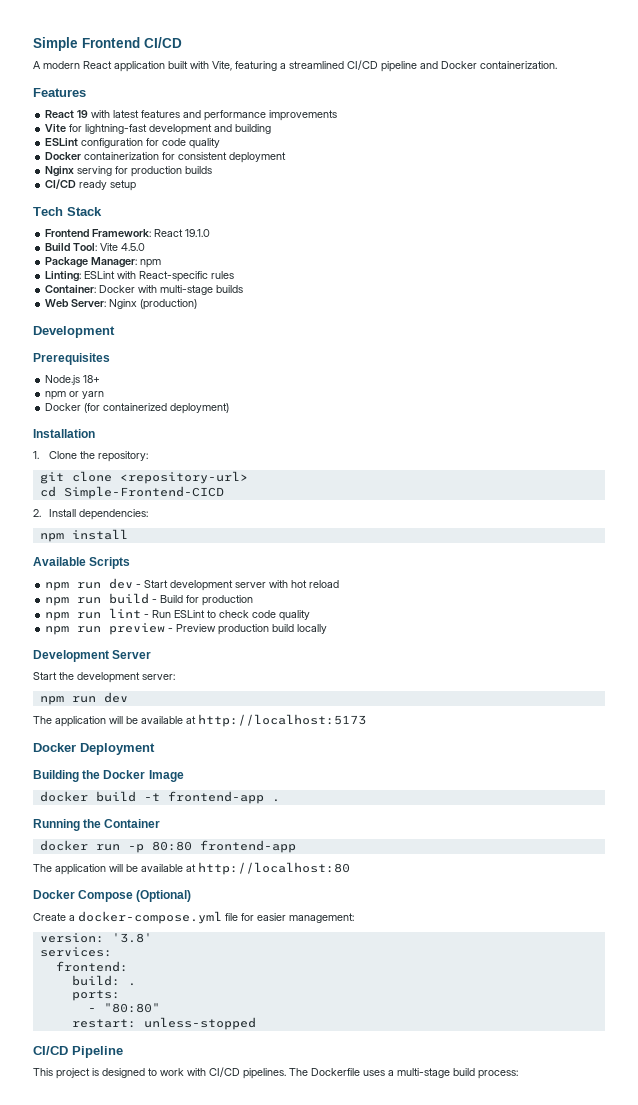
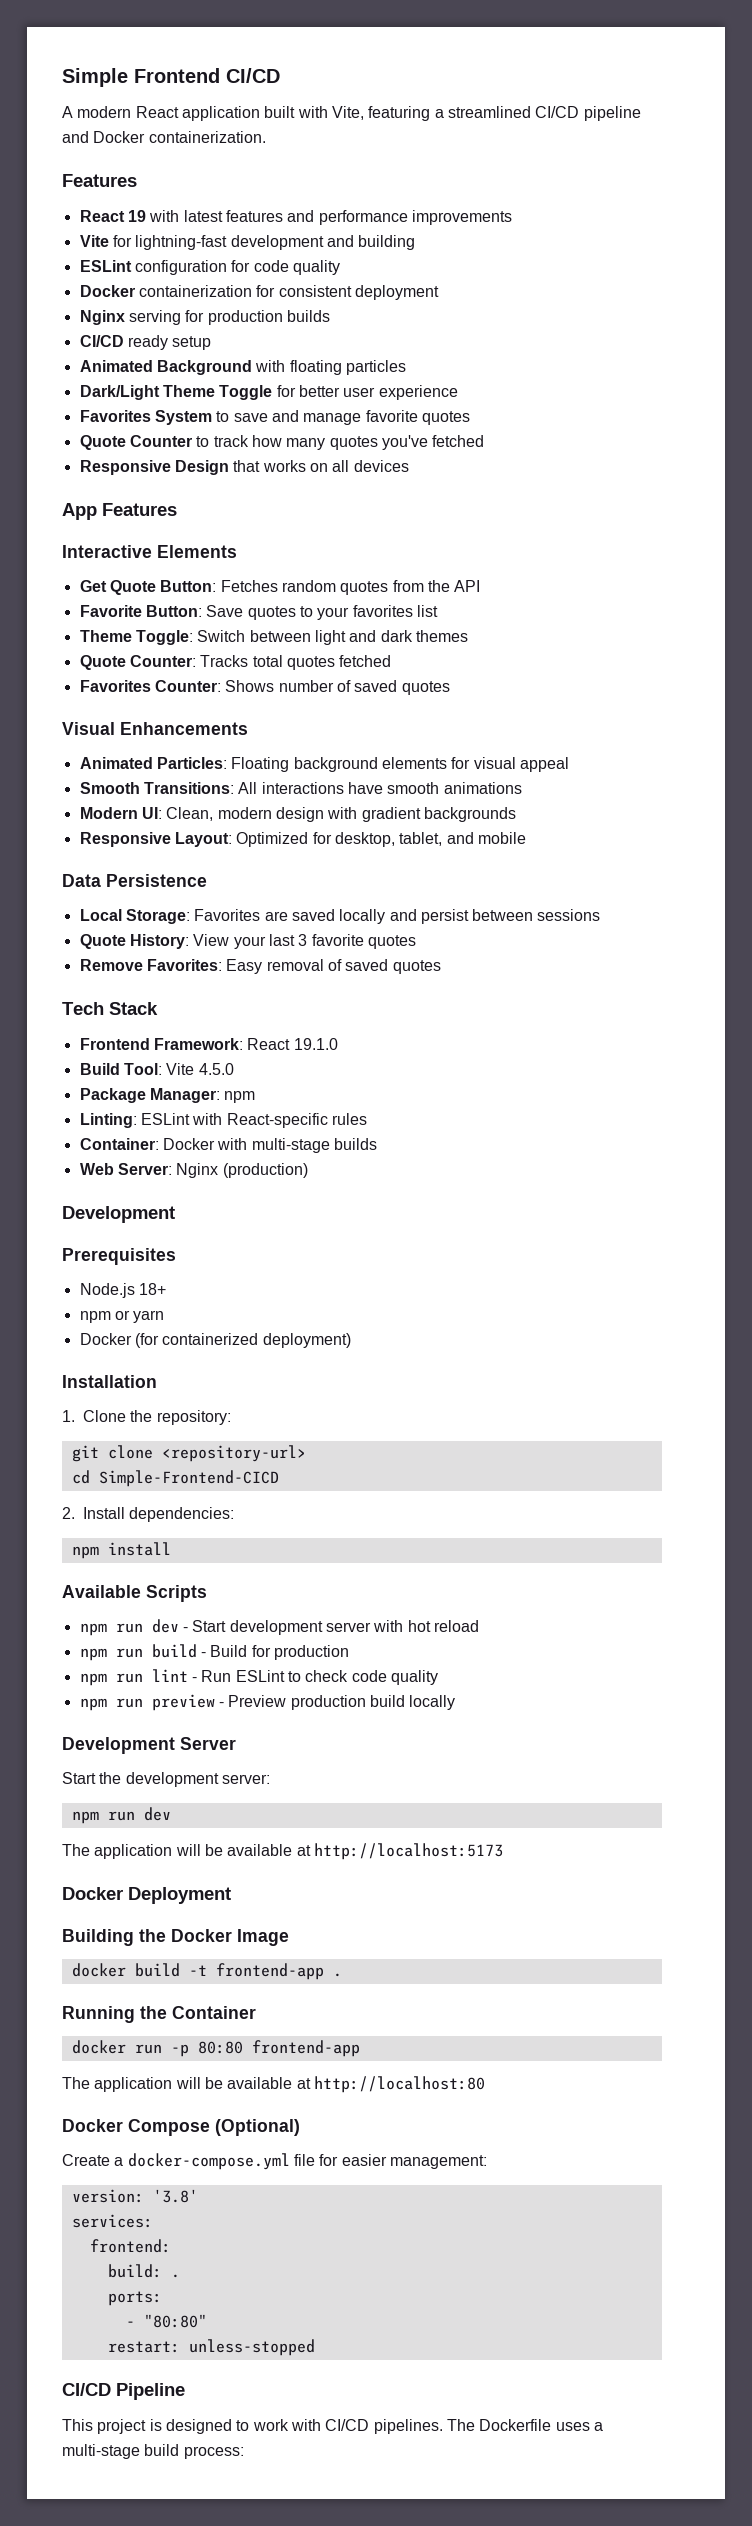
(137, 185) none -> [79,360,406,375] [79,385,458,400] [79,410,470,425] [79,435,485,450] [79,460,409,475] [62,503,177,520] [62,545,237,558] [79,580,481,595] [79,605,438,620] [79,630,468,645] [79,655,392,670] [79,680,450,695] [62,722,248,735] [79,757,569,772] [79,782,522,794] [79,807,516,822] [79,832,526,847] [62,874,207,887] [79,909,601,924] [79,934,416,949] [79,959,441,974] // Animated Background with floating particles // Dark/Light Theme Toggle for better user experience // Favorites System to save and manage favorite quotes // Quote Counter to track how many quotes you've fetched // Responsive Design that works on all devices // App Features // Interactive Elements // Get Quote Button: Fetches random quotes from the API // Favorite Button: Save quotes to your favorites list // Theme Toggle: Switch between light and dark themes // Quote Counter: Tracks total quotes fetched // Favorites Counter: Shows number of saved quotes // Visual Enhancements // Animated Particles: Floating background elements for visual appeal // Smooth Transitions: All interactions have smooth animations // Modern UI: Clean, modern design with gradient backgrounds // Responsive Layout: Optimized for desktop, tablet, and mobile // Data Persistence // Local Storage: Favorites are saved locally and persist between sessions // Quote History: View your last 3 favorite quotes // Remove Favorites: Easy removal of saved quotes

